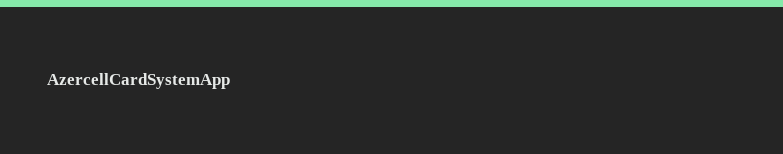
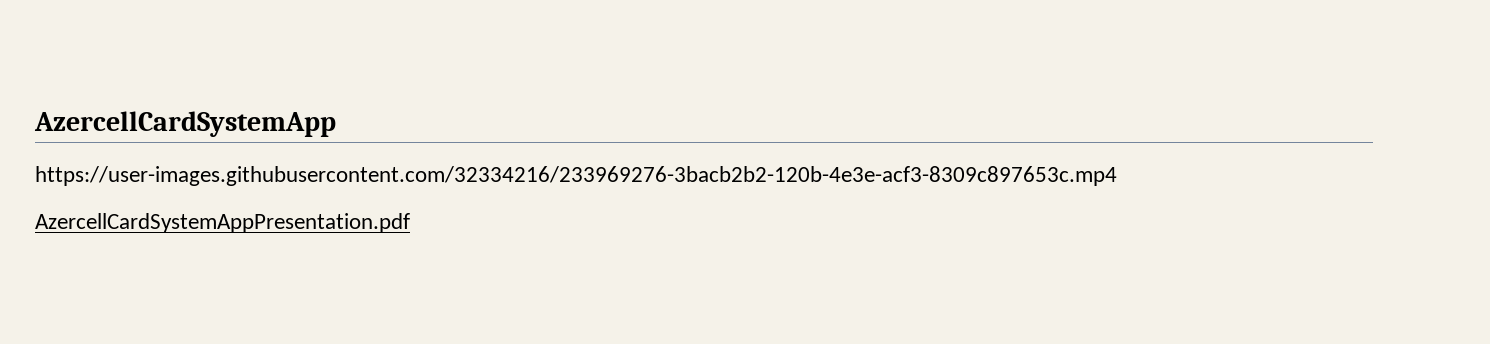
(230, 81) none -> [35,166,1117,186] [35,213,410,233] // https://user-images.githubusercontent.com/32334216/233969276-3bacb2b2-120b-4e3e-acf3-8309c897653c.mp4 // AzercellCardSystemAppPresentation.pdf

